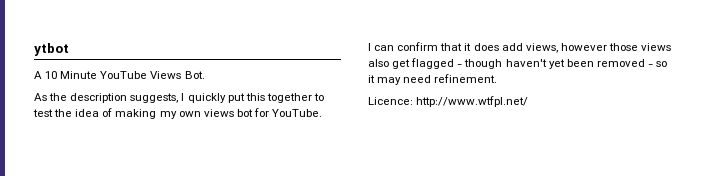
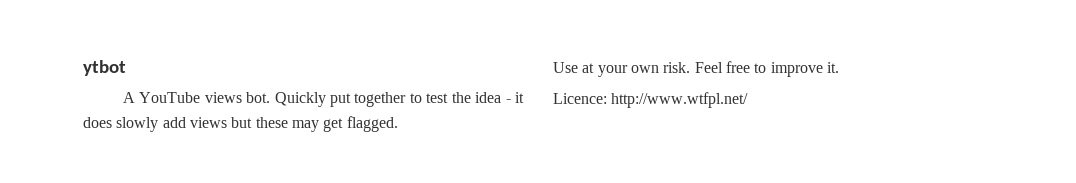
[45,71,205,79] [34,93,265,103] 10 Minute YouTube Views Bot. // As the description suggests, I quickly put this -> [139,92,351,107] YouTube views bot. Quickly put
[102,108,323,119] [368,42,672,53] [368,58,668,69] [368,74,498,85] of making my own views bot for YouTube. // I can confirm that it does add views, however those views also get flagged - though haven't yet been removed - so it may need refinement. -> [505,92,524,103] [83,116,398,132] [553,61,839,77] - it does slowly add views but these may get flagged. // Use at your own risk. Feel free to improve it.

